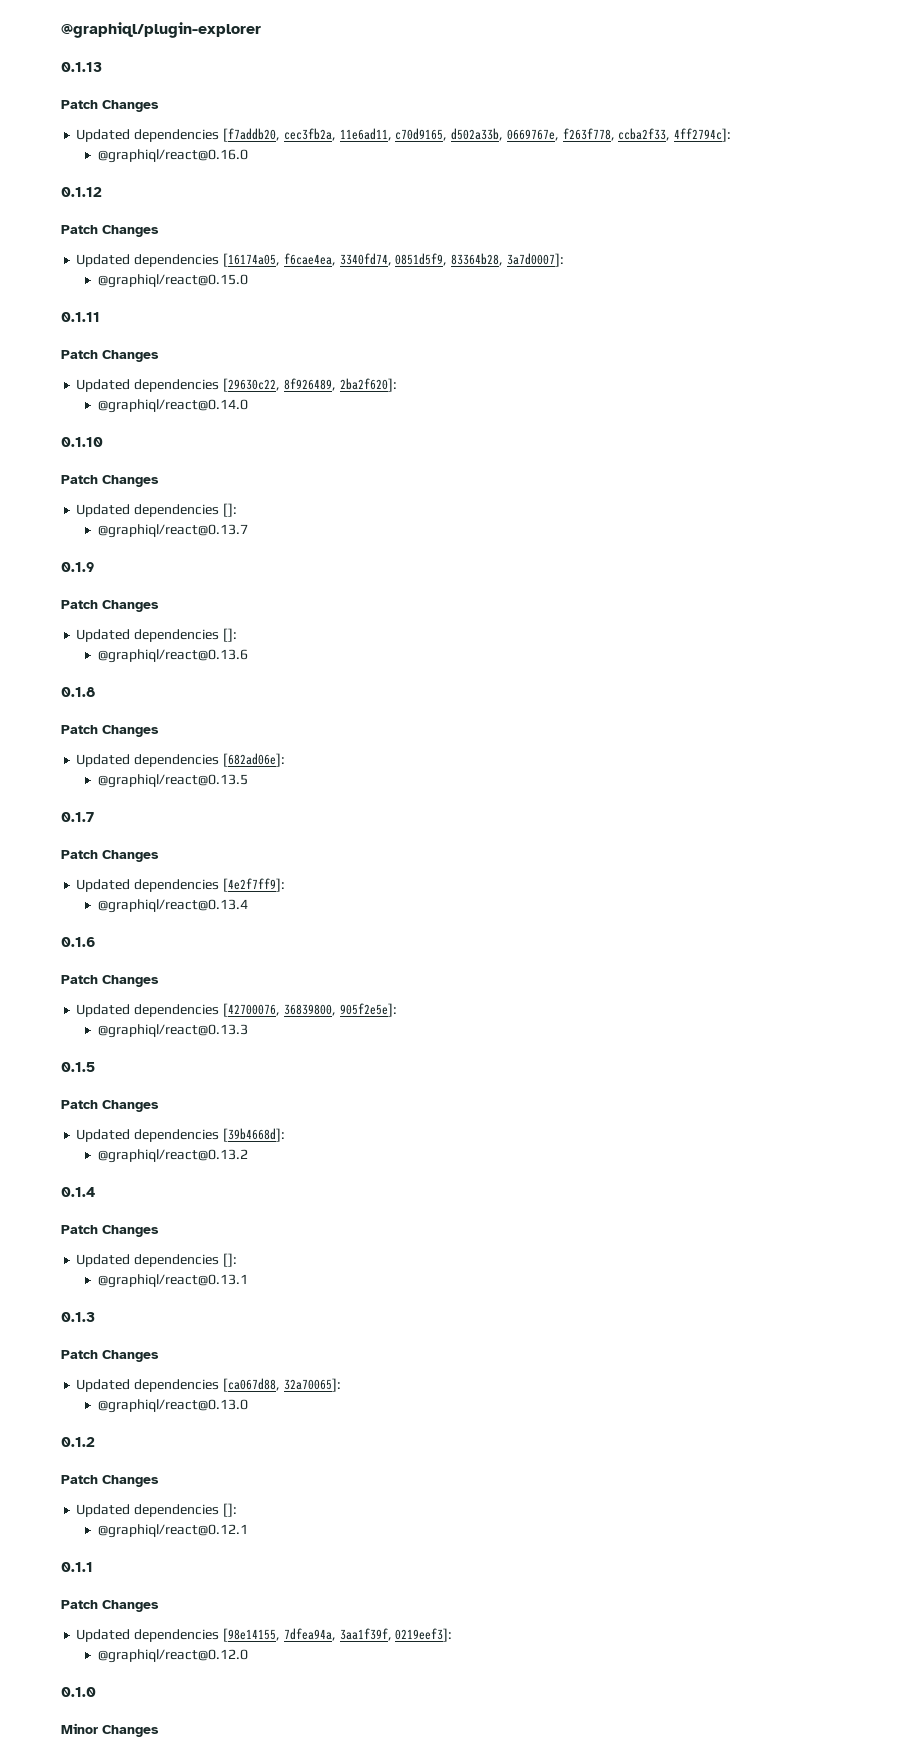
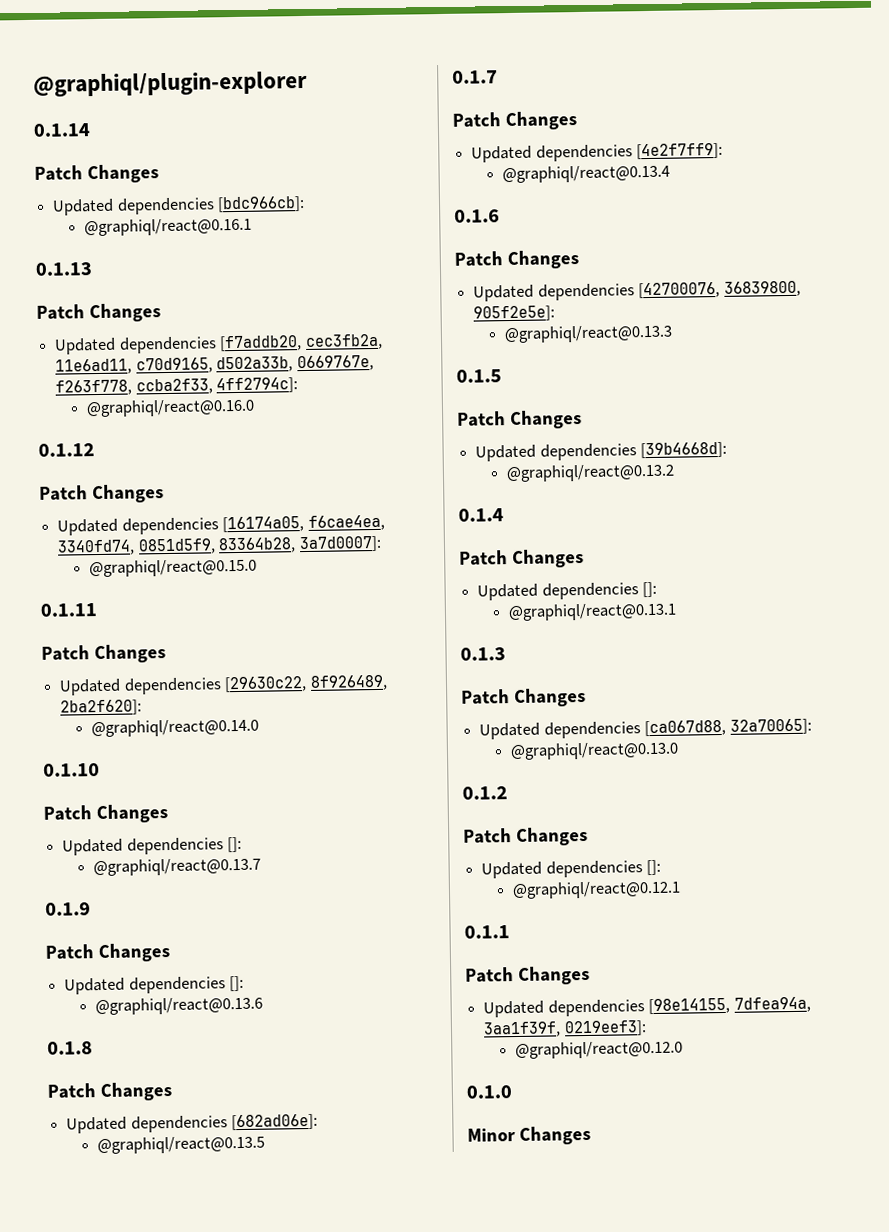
(261, 30) none -> [33,123,91,137] [34,164,159,184] [52,195,306,216] [83,217,252,237] // 0.1.14 // Patch Changes // Updated dependencies [bdc966cb]: // @graphiql/react@0.16.1

